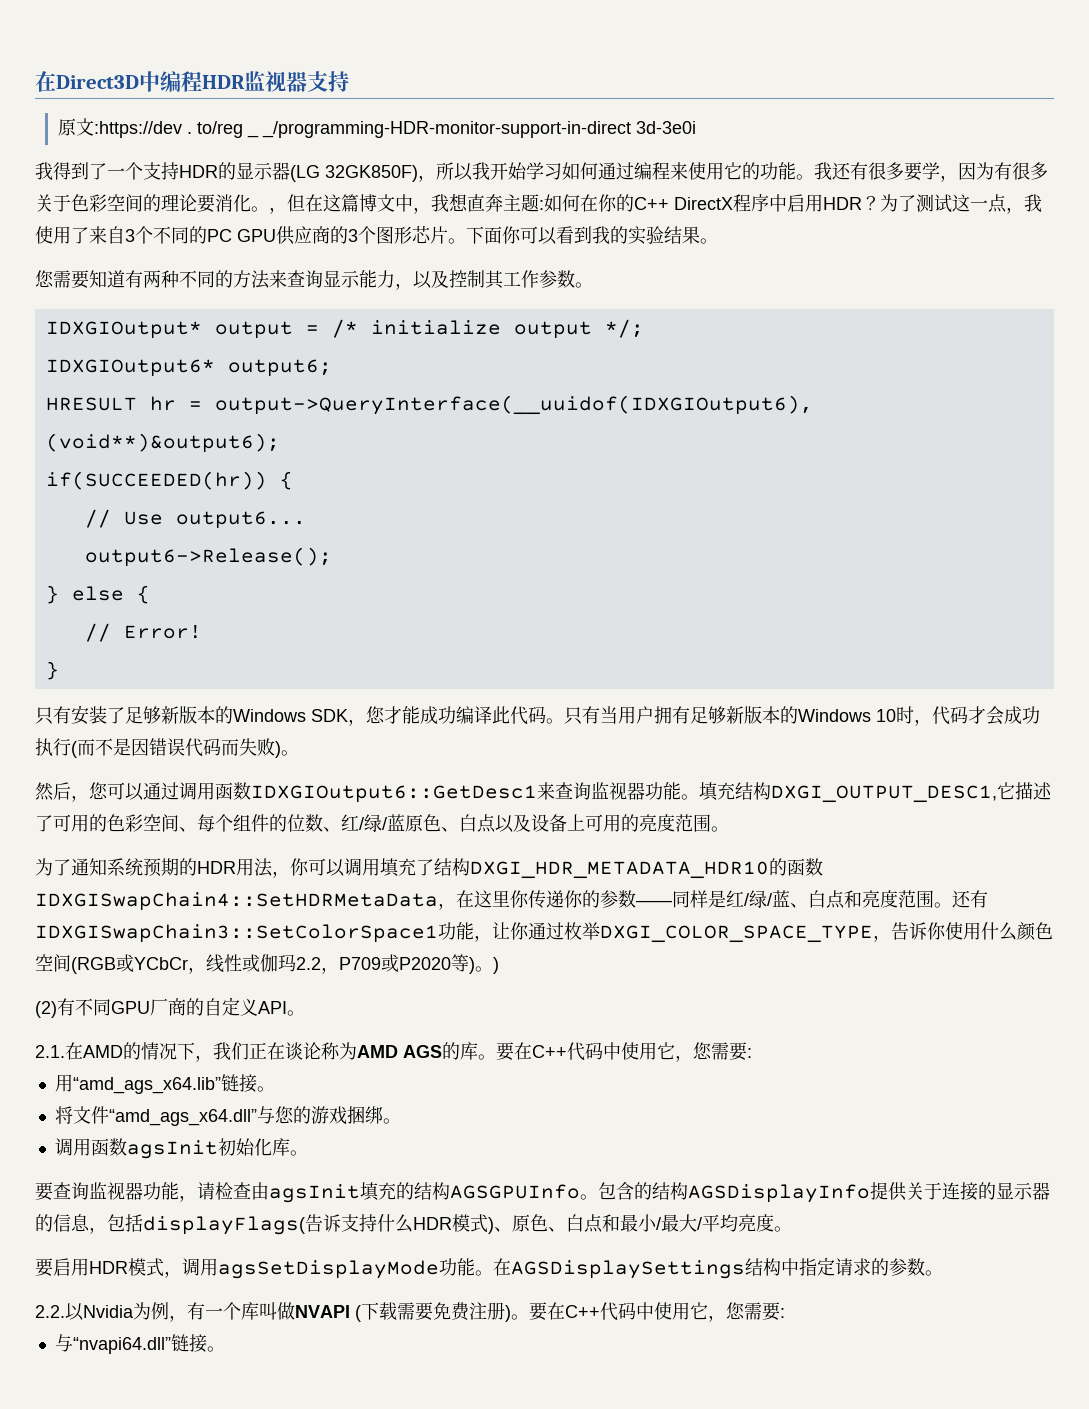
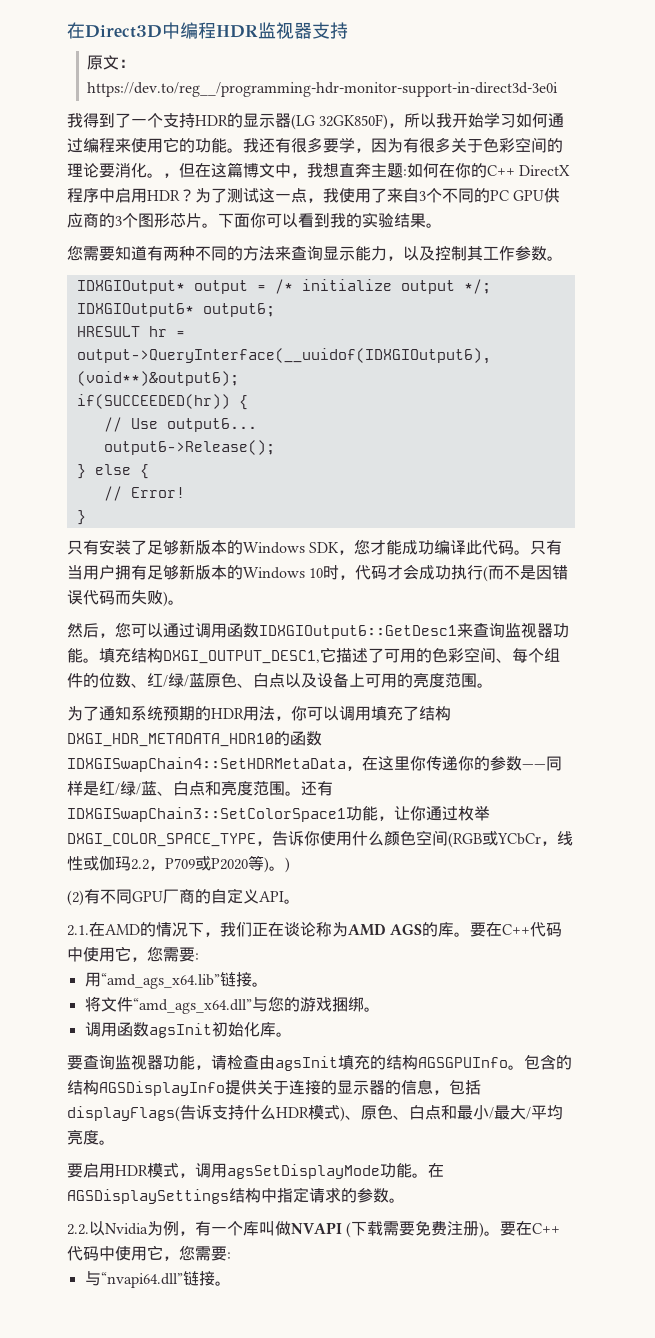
[94,121,697,138] :https://dev . to/reg _ _/programming-HDR-monitor-support-in-direct 3d-3e0i -> [119,59,136,68] [87,82,559,97] ：https://dev.to/reg__/programming-hdr-monitor-support-in-direct3d-3e0i

